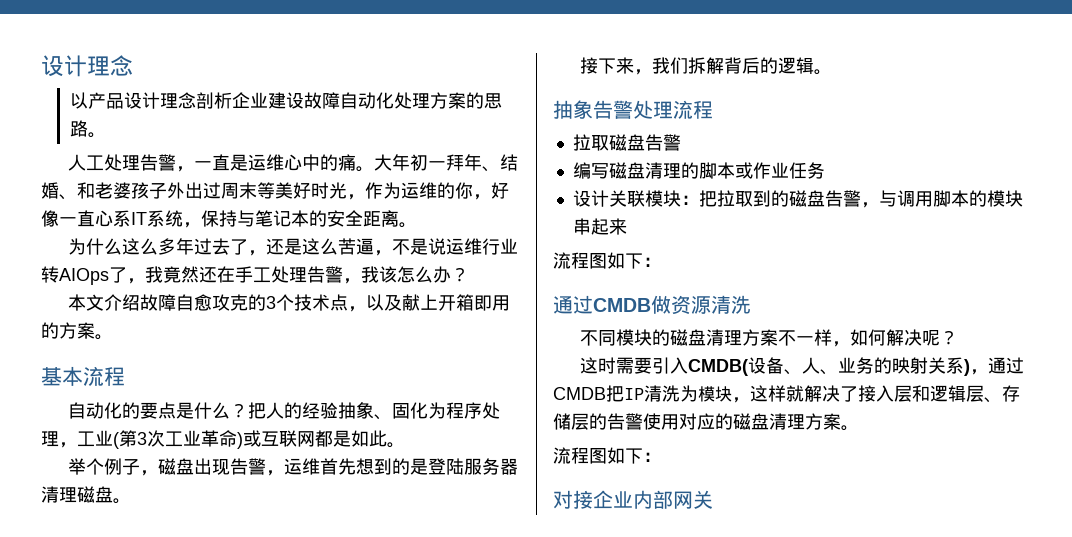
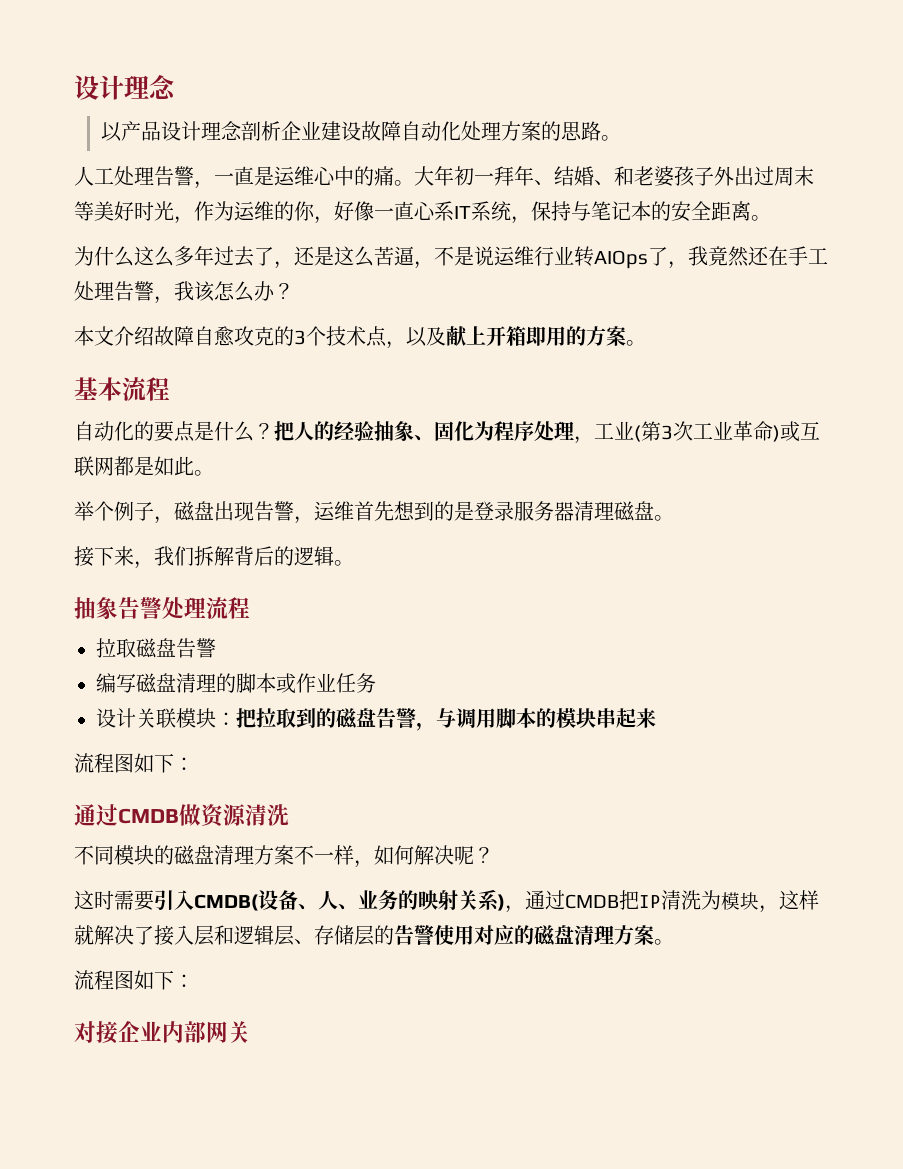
[445,458,464,475] 陆 -> [494,501,514,521] 录

